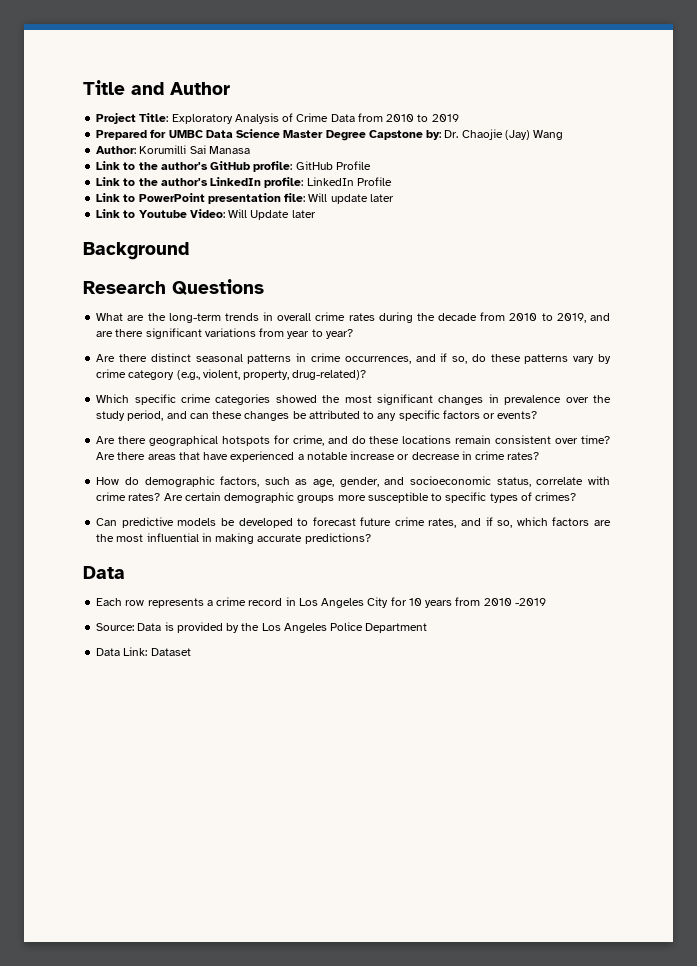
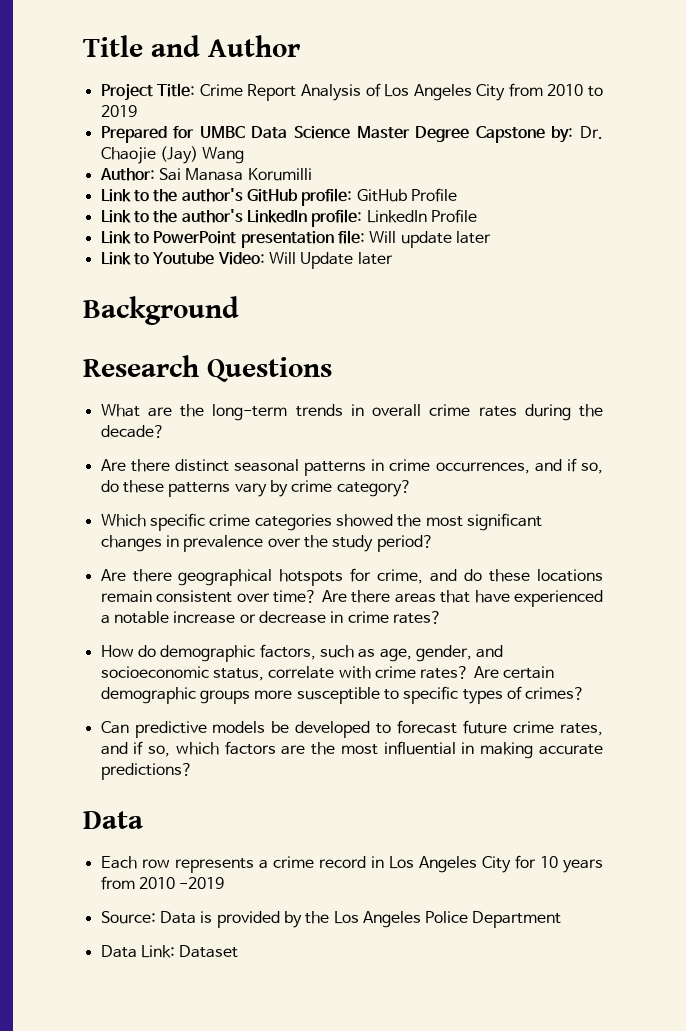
[171,113,355,124] Exploratory Analysis of Crime Data -> [199,83,506,101] Crime Report Analysis of Los Angeles City
[139,145,187,154] Korumilli -> (155, 174) none
(250, 150) none -> [247,168,312,181] Korumilli
[438,312,610,323] [96,328,353,339] decade from 2010 to 2019, and are there significant variations from year to year? -> [100,425,165,438] decade?
[128,369,367,380] category (e.g., violent, property, drug-related)? -> [336,480,412,497] category?
[127,410,538,421] period, and can these changes be attributed to any specific factors or events? -> [376,535,434,552] period?

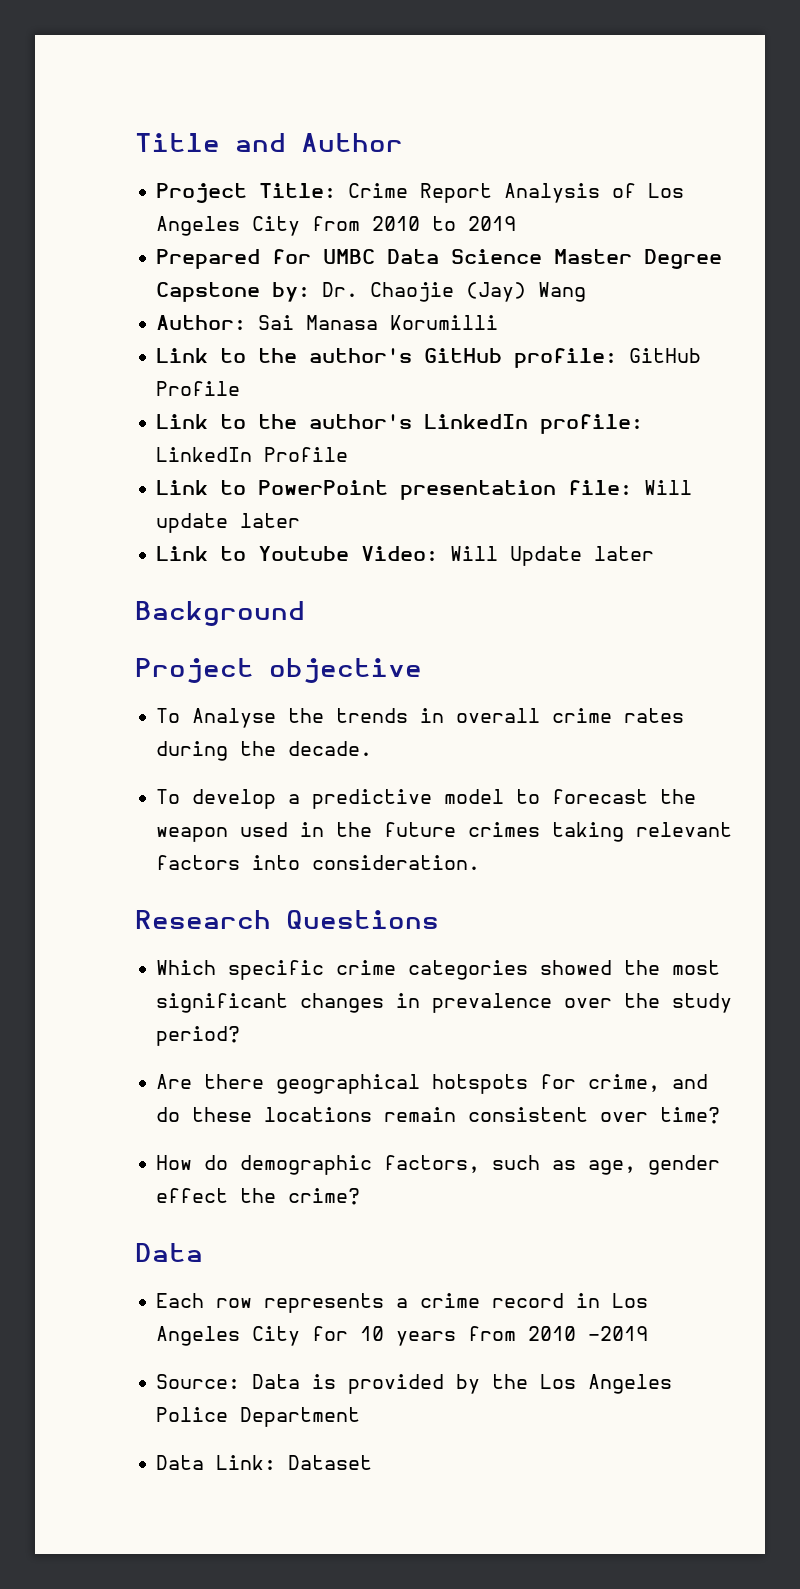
[83,355,332,382] [100,404,288,421] Research Questions // What are the long-term -> [135,658,422,683] [156,708,325,728] Project objective // To Analyse the
[100,425,165,438] [100,458,603,476] [100,480,412,497] decade? // Are there distinct seasonal patterns in crime occurrences, and if so, do these patterns vary by crime category? -> [288,741,373,756] [156,789,697,809] [156,822,733,842] [156,855,481,870] [135,910,439,929] decade. // To develop a predictive model to forecast the weapon used in the future crimes taking relevant factors into consideration. // Research Questions
[321,590,603,607] [100,611,442,624] Are there areas that have experienced a notable increase or decrease in crime rates? -> (721, 1115) none
[415,645,504,662] [100,666,554,681] [100,686,586,704] [100,720,603,738] [100,741,603,759] [100,763,193,780] gender, and socioeconomic status, correlate with crime rates? Are certain demographic groups more susceptible to specific types of crimes? // Can predictive models be developed to forecast future crime rates, and if so, which factors are the most influential in making accurate predictions? -> [648,1155,721,1175] [156,1188,361,1205] gender effect the crime?

